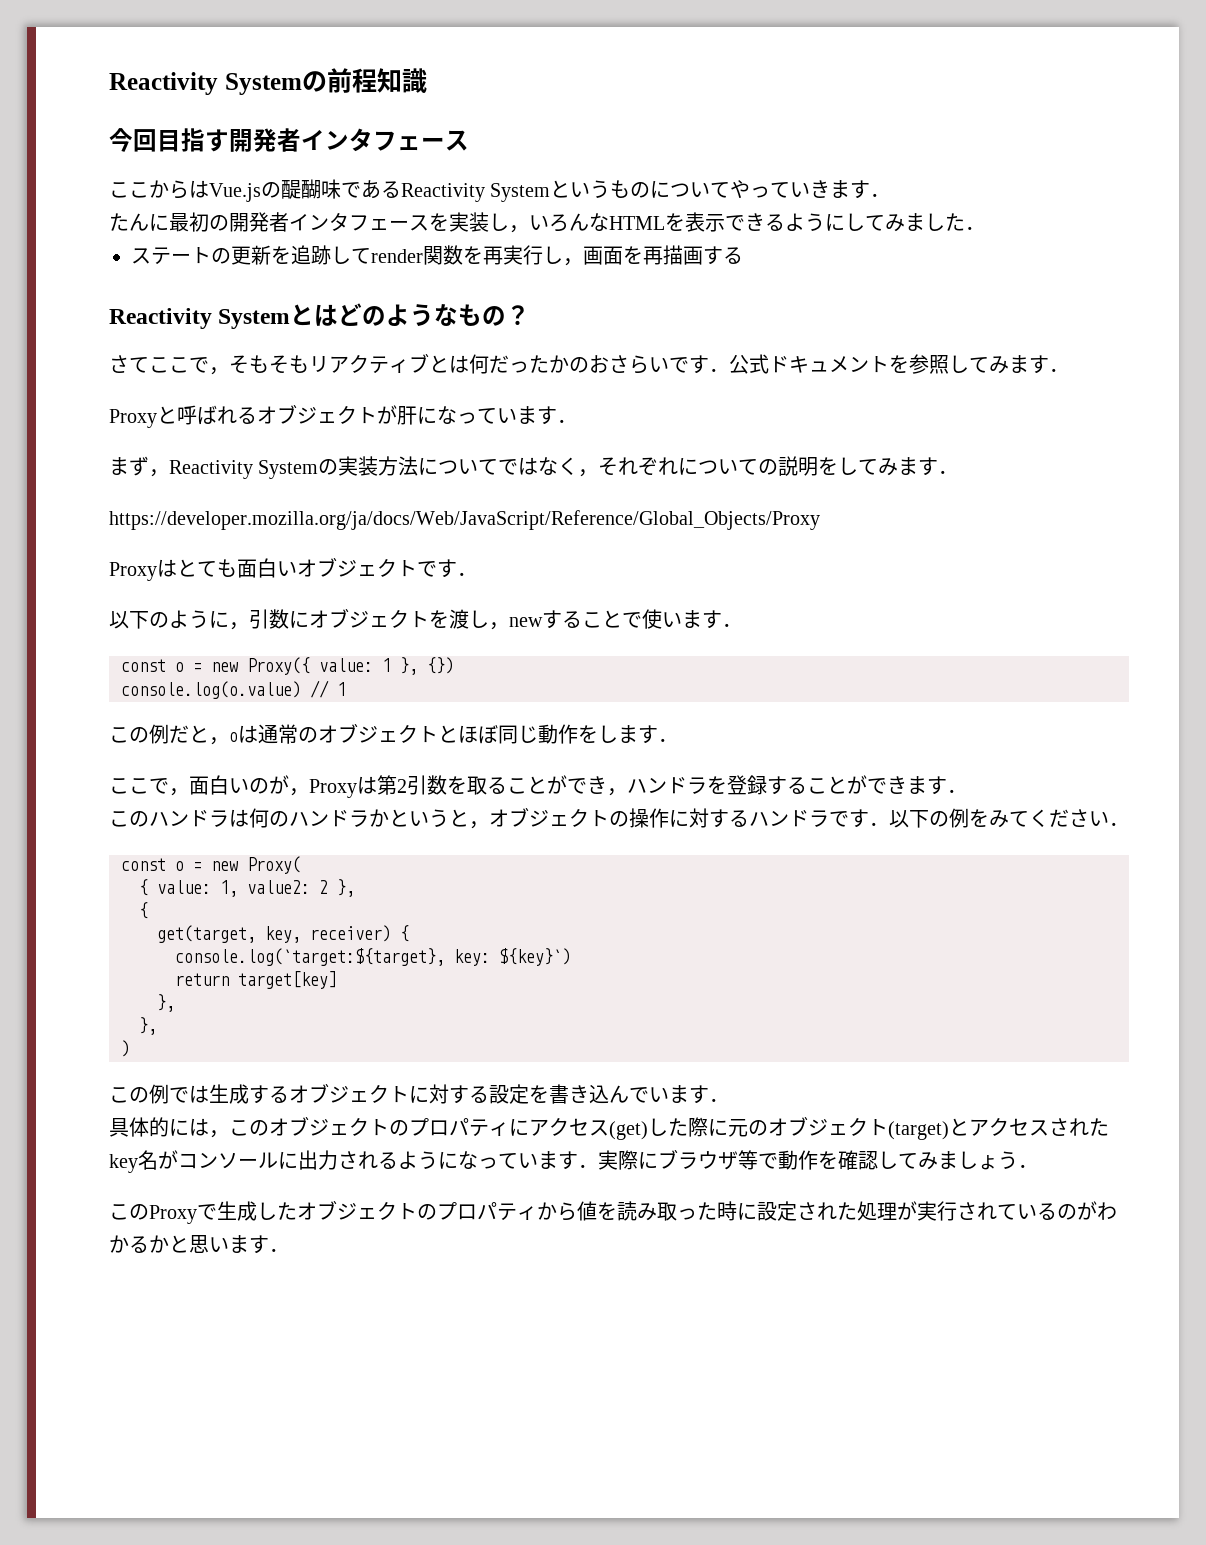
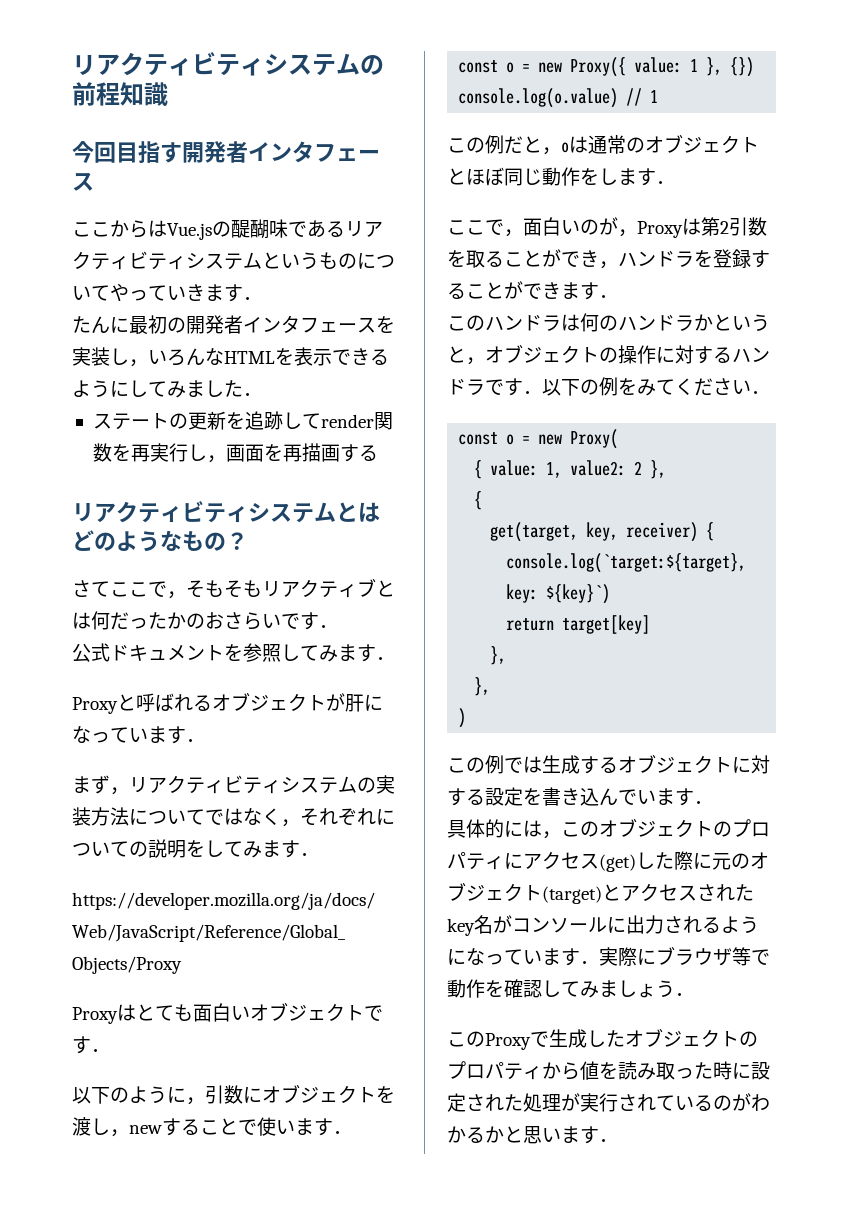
[109,72,302,95] Reactivity System -> [72,52,360,76] リアクティビティシステム
[401,183,551,202] Reactivity System -> [345,221,383,237] [72,251,262,270] リアクティビティシステム
[109,308,291,329] Reactivity System -> [72,501,336,523] リアクティビティシステム
(729, 370) none -> (338, 626) //
[169,460,319,479] Reactivity System -> [129,775,357,794] リアクティビティシステム

